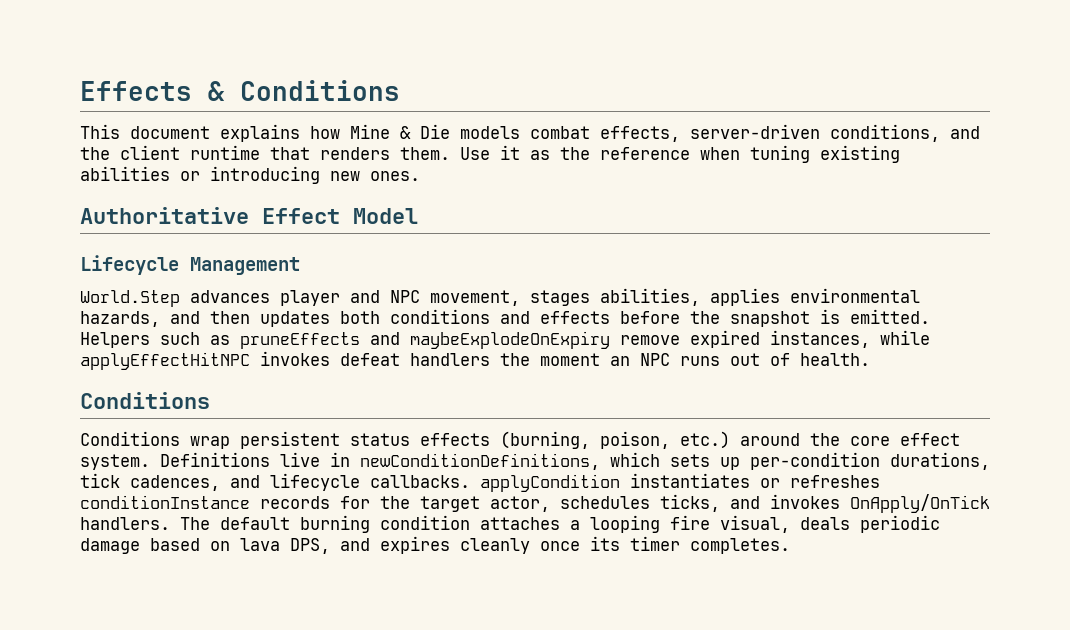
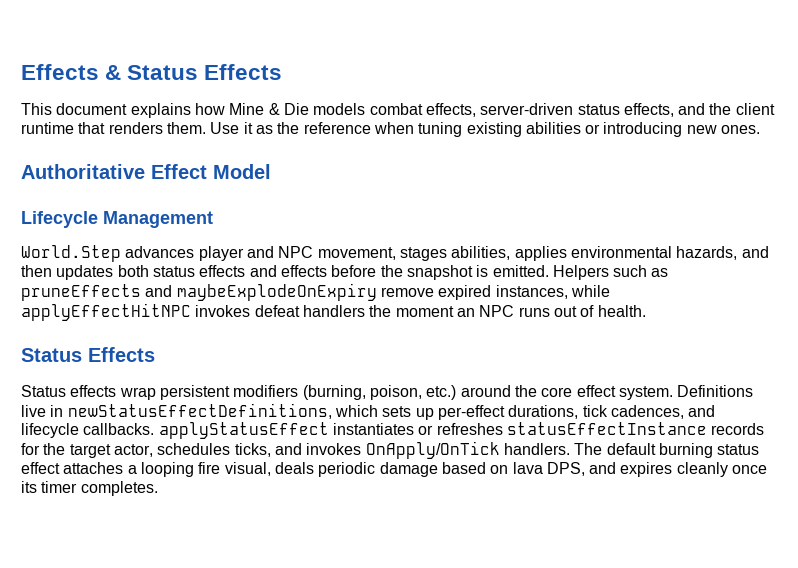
[240,80,400,101] Conditions -> [127,64,283,80] Status Effects
[830,124,940,142] conditions, -> [577,103,674,117] status effects,
[390,309,490,324] conditions -> [152,265,246,277] status effects
[80,392,210,409] [80,431,490,449] Conditions // Conditions wrap persistent status effects -> [21,347,155,362] [21,385,299,400] Status Effects // Status effects wrap persistent modifiers
[360,453,600,470] newConditionDefinitions, -> [67,403,332,419] newStatusEffectDefinitions,
[750,452,880,470] per-condition -> [437,405,505,420] per-effect
[480,474,620,492] applyCondition -> [158,422,329,439] applyStatusEffect
[80,495,250,509] conditionInstance -> [506,422,707,435] statusEffectInstance
[380,515,470,530] condition -> [717,444,760,455] [21,462,60,474] status effect

